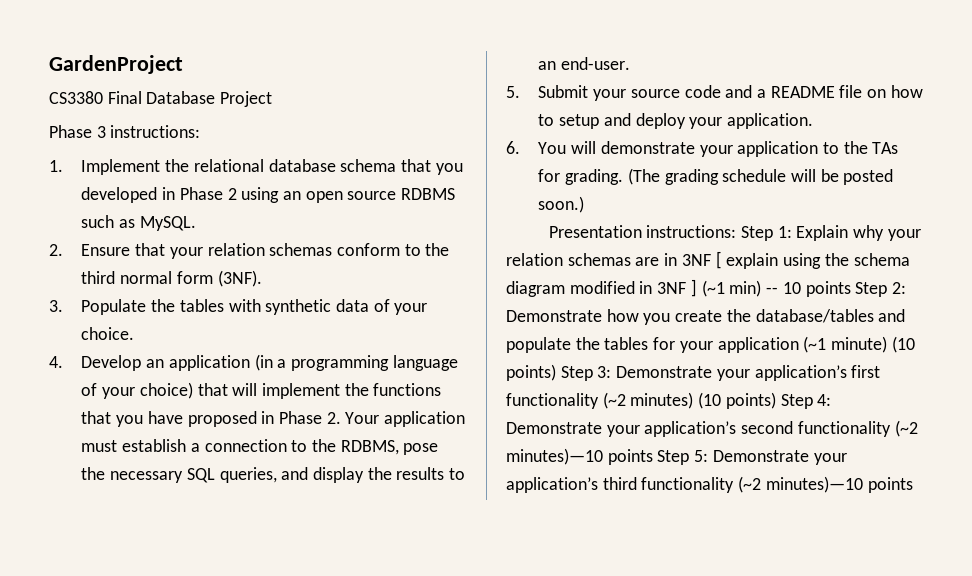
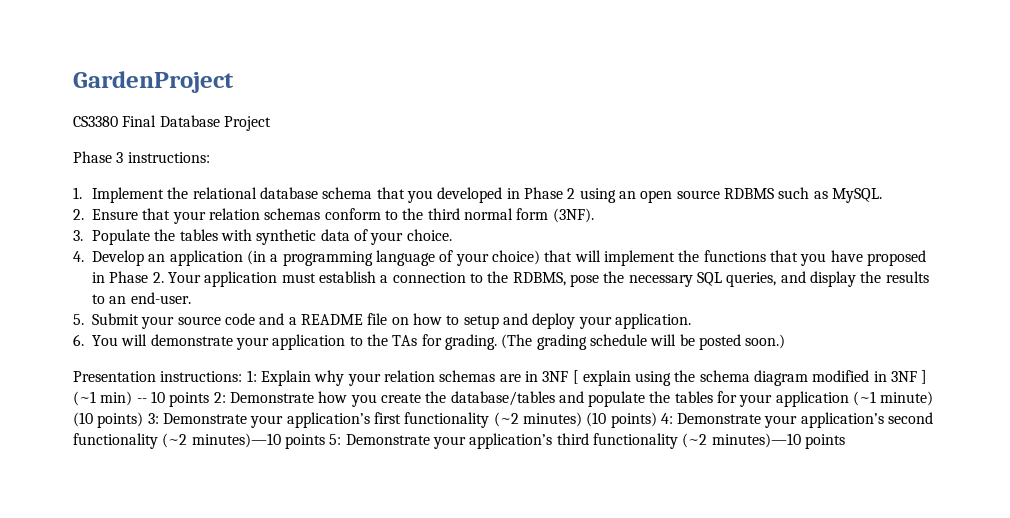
[741,226,774,241] Step -> (243, 376) none
[855,282,888,297] Step -> (210, 399) none
[560,366,593,381] Step -> (144, 420) none
[780,394,813,409] Step -> (657, 420) none
[657,450,690,465] Step -> (325, 441) none

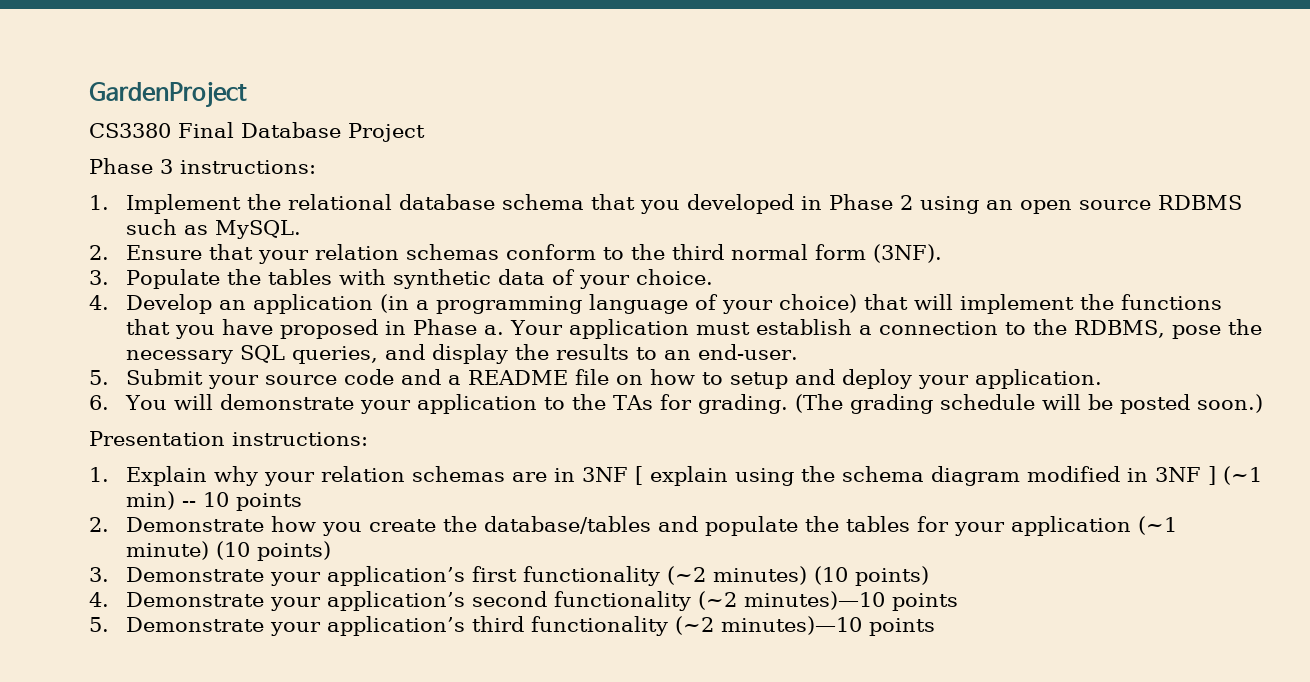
[152,272,164,283] 2. -> [483,325,504,335] a.
[246,370,257,382] 1: -> [89,467,109,482] // 1.
[213,392,226,403] 2: -> [89,517,109,532] // 2.
[147,413,159,424] 3: -> [89,567,109,582] // 3.
[660,413,673,424] 4: -> [89,592,109,607] // 4.
[329,434,342,445] 5: -> [89,617,109,632] // 5.

